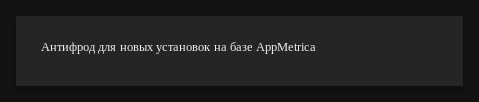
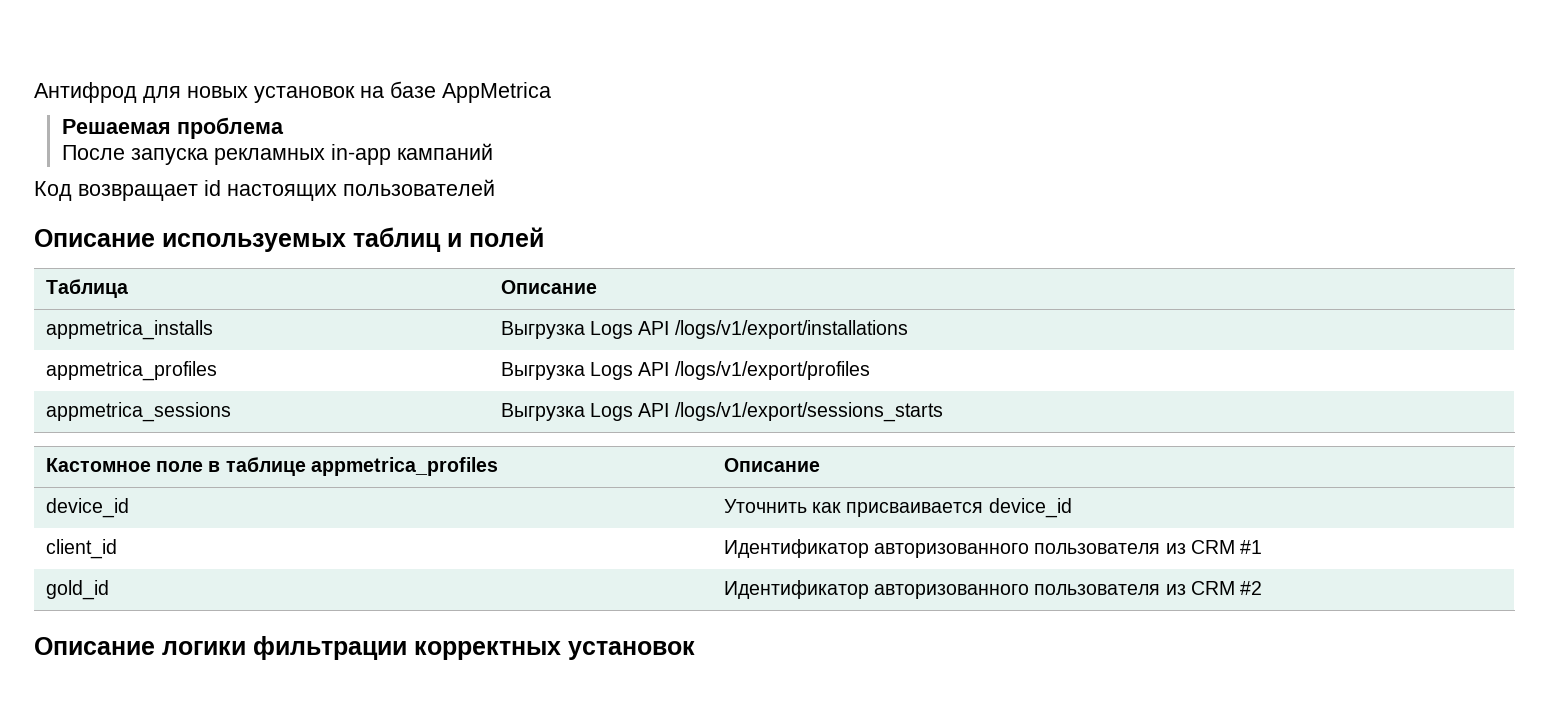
(317, 48) none -> [61,117,284,139] [61,143,493,165] [34,179,495,201] [34,227,544,252] [45,279,128,298] [500,280,597,294] [45,320,213,340] [500,320,908,339] [45,361,217,381] [500,361,870,380] [45,402,231,422] [500,402,943,422] [45,457,498,476] [723,458,820,472] [45,498,129,518] [723,498,1072,518] [45,539,117,559] [723,539,1263,558] [45,580,109,600] [723,580,1263,599] [34,636,695,660] // Решаемая проблема // После запуска рекламных in-app кампаний // Код возвращает id настоящих пользователей // Описание используемых таблиц и полей // Таблица | Описание // appmetrica_installs | Выгрузка Logs API /logs/v1/export/installations // appmetrica_profiles | Выгрузка Logs API /logs/v1/export/profiles // appmetrica_sessions | Выгрузка Logs API /logs/v1/export/sessions_starts // Кастомное поле в таблице appmetrica_profiles | Описание // device_id | Уточнить как присваивается device_id // client_id | Идентификатор авторизованного пользователя из CRM #1 // gold_id | Идентификатор авторизованного пользователя из CRM #2 // Описание логики фильтрации корректных установок

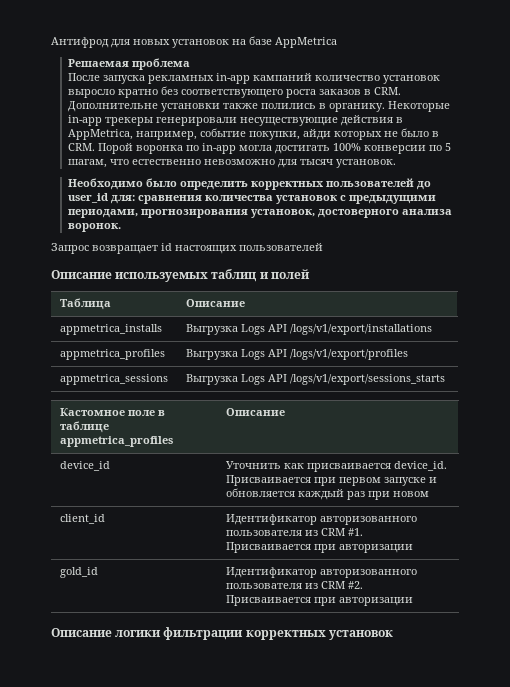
[34,181,72,201] // Код -> [314,75,440,84] [67,86,401,98] [67,101,450,112] [67,115,403,126] [67,128,439,140] [67,143,451,154] [67,159,396,168] [67,178,431,190] [67,193,436,204] [67,209,452,218] [67,223,121,232] [51,243,89,254] количество установок выросло кратно без соответствующего роста заказов в CRM. Дополнительне установки также полились в органику. Некоторые in-app трекеры генерировали несуществующие действия в AppMetrica, например, событие покупки, айди которых не было в CRM. Порой воронка по in-app могла достигать 100% конверсии по 5 шагам, что естественно невозможно для тысяч установок. // Необходимо было определить корректных пользователей до user_id для: сравнения количества установок с предыдущими периодами, прогнозирования установок, достоверного анализа воронок. // Запрос
[988,498,1072,518] device_id -> [393,461,447,471] [225,475,437,486] [225,488,429,500] device_id. Присваивается при первом запуске и обновляется каждый раз при новом
[1240,540,1263,554] #1 -> [347,528,363,536] [225,542,413,553] #1. Присваивается при авторизации
[1240,581,1263,595] #2 -> [347,581,363,589] [225,595,413,606] #2. Присваивается при авторизации

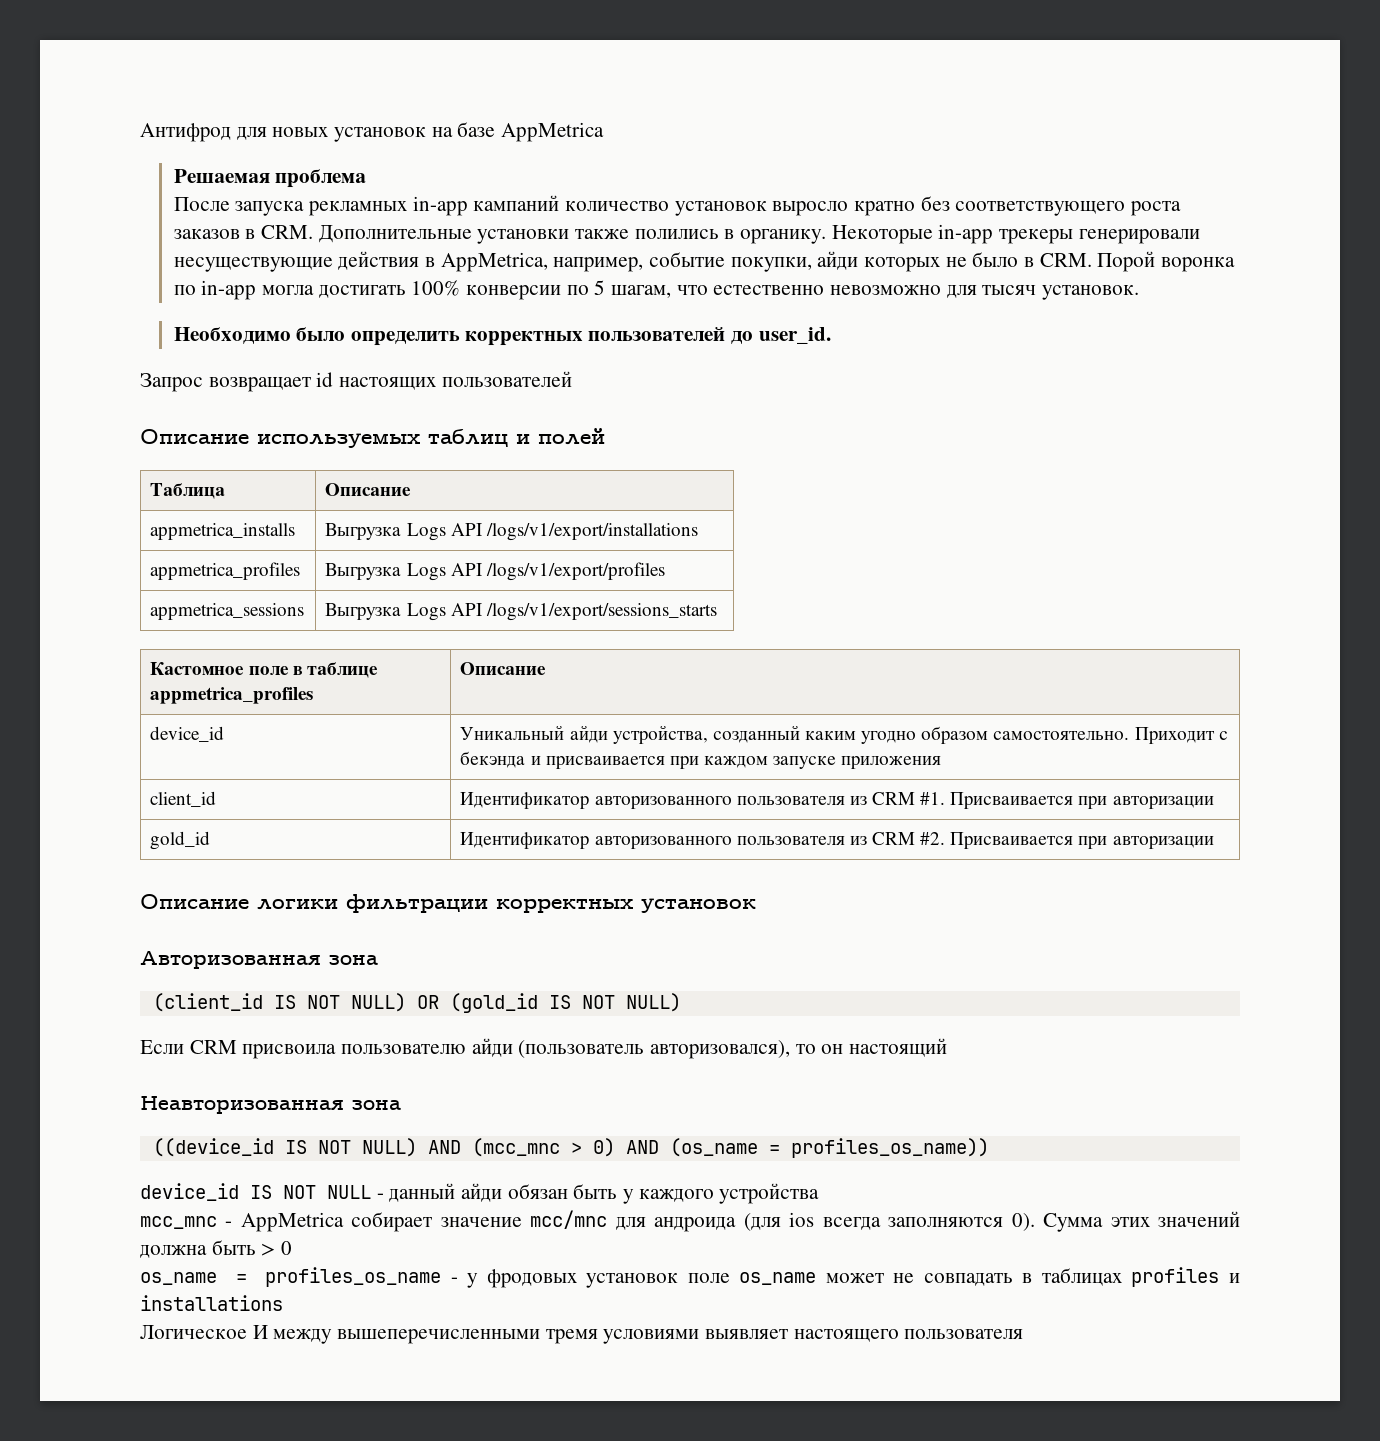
[67,101,158,112] Дополнительне -> [318,225,472,243] Дополнительные
[67,193,436,204] [67,209,452,218] [67,223,121,232] user_id для: сравнения количества установок с предыдущими периодами, прогнозирования установок, достоверного анализа воронок. -> [758,327,831,344] user_id.
[225,461,447,472] [225,475,437,486] [225,488,429,500] Уточнить как присваивается device_id. Присваивается при первом запуске и обновляется каждый раз при новом -> [460,726,1228,744] [460,751,942,769] Уникальный айди устройства, созданный каким угодно образом самостоятельно. Приходит с бекэнда и присваивается при каждом запуске приложения
(393, 635) none -> [140,951,378,969] [152,993,681,1013] [140,1038,948,1059] [140,1096,401,1114] [152,1138,989,1158] [140,1183,820,1204] [140,1210,1241,1232] [140,1240,293,1258] [140,1267,1240,1288] [140,1295,283,1311] [140,1325,1024,1344] // Авторизованная зона // (client_id IS NOT NULL) OR (gold_id IS NOT NULL) // Если CRM присвоила пользователю айди (пользователь авторизовался), то он настоящий // Неавторизованная зона // ((device_id IS NOT NULL) AND (mcc_mnc > 0) AND (os_name = profiles_os_name)) // device_id IS NOT NULL - данный айди обязан быть у каждого устройства // mcc_mnc - AppMetrica собирает значение mcc/mnc для андроида (для ios всегда заполняются 0). Сумма этих значений должна быть > 0 // os_name = profiles_os_name - у фродовых установок поле os_name может не совпадать в таблицах profiles и installations // Логическое И между вышеперечисленными тремя условиями выявляет настоящего пользователя

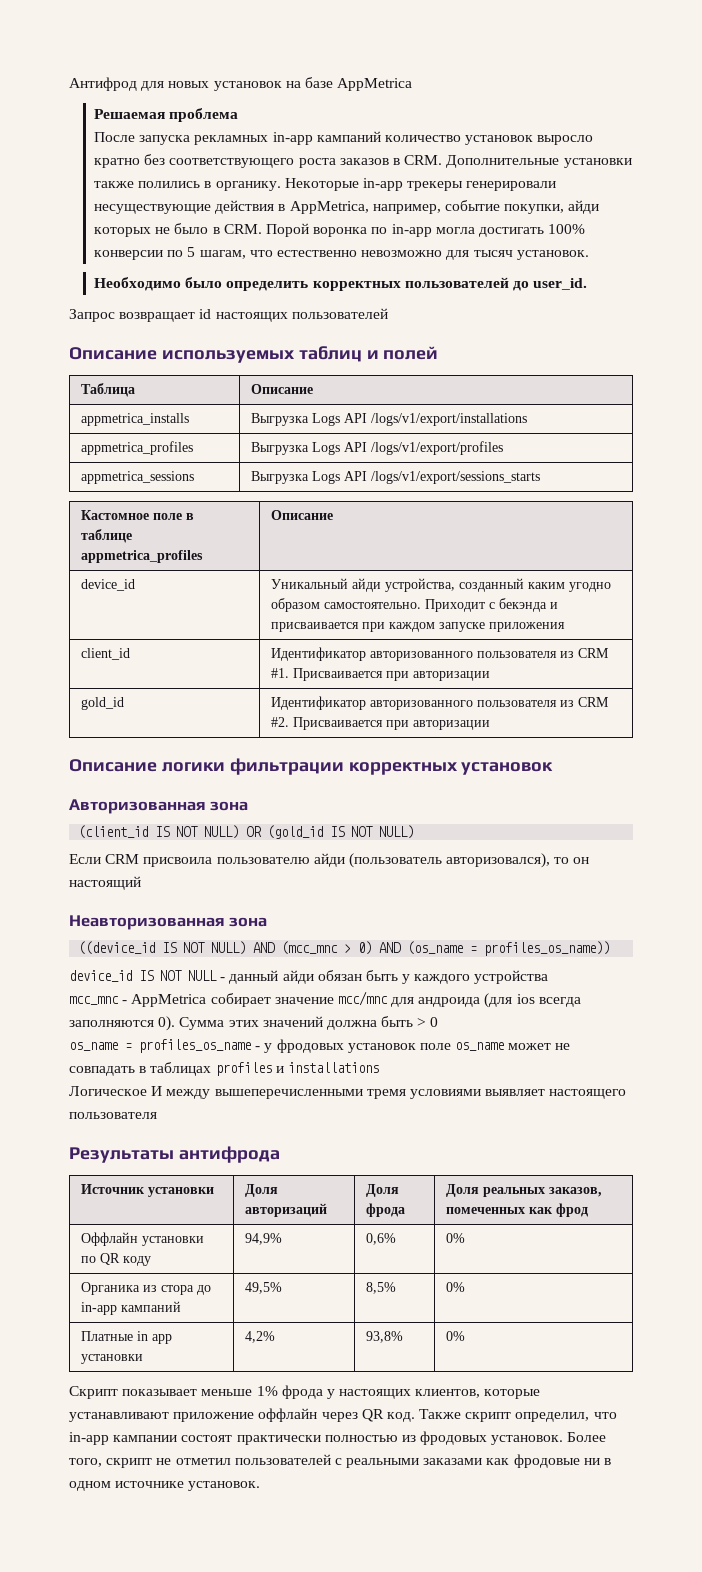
(1024, 1334) none -> [69,1146,280,1163] [80,1184,214,1197] [244,1184,278,1197] [244,1203,327,1217] [365,1184,399,1197] [365,1203,405,1217] [445,1184,602,1197] [445,1203,588,1217] [80,1232,204,1246] [80,1253,151,1266] [244,1233,282,1245] [365,1233,396,1245] [445,1233,465,1243] [80,1282,211,1295] [80,1301,181,1315] [244,1282,282,1294] [365,1282,396,1294] [445,1282,465,1292] [80,1331,172,1344] [80,1354,143,1364] [244,1331,275,1343] [365,1331,403,1343] [445,1331,465,1341] [69,1385,541,1399] [69,1408,617,1422] [69,1431,607,1445] [69,1454,612,1468] [69,1481,261,1491] // Результаты антифрода // Источник установки | Доля авторизаций | Доля фрода | Доля реальных заказов, помеченных как фрод // Оффлайн установки по QR коду | 94,9% | 0,6% | 0% // Органика из стора до in-app кампаний | 49,5% | 8,5% | 0% // Платные in app установки | 4,2% | 93,8% | 0% // Скрипт показывает меньше 1% фрода у настоящих клиентов, которые устанавливают приложение оффлайн через QR код. Также скрипт определил, что in-app кампании состоят практически полностью из фродовых установок. Более того, скрипт не отметил пользователей с реальными заказами как фродовые ни в одном источнике установок.

